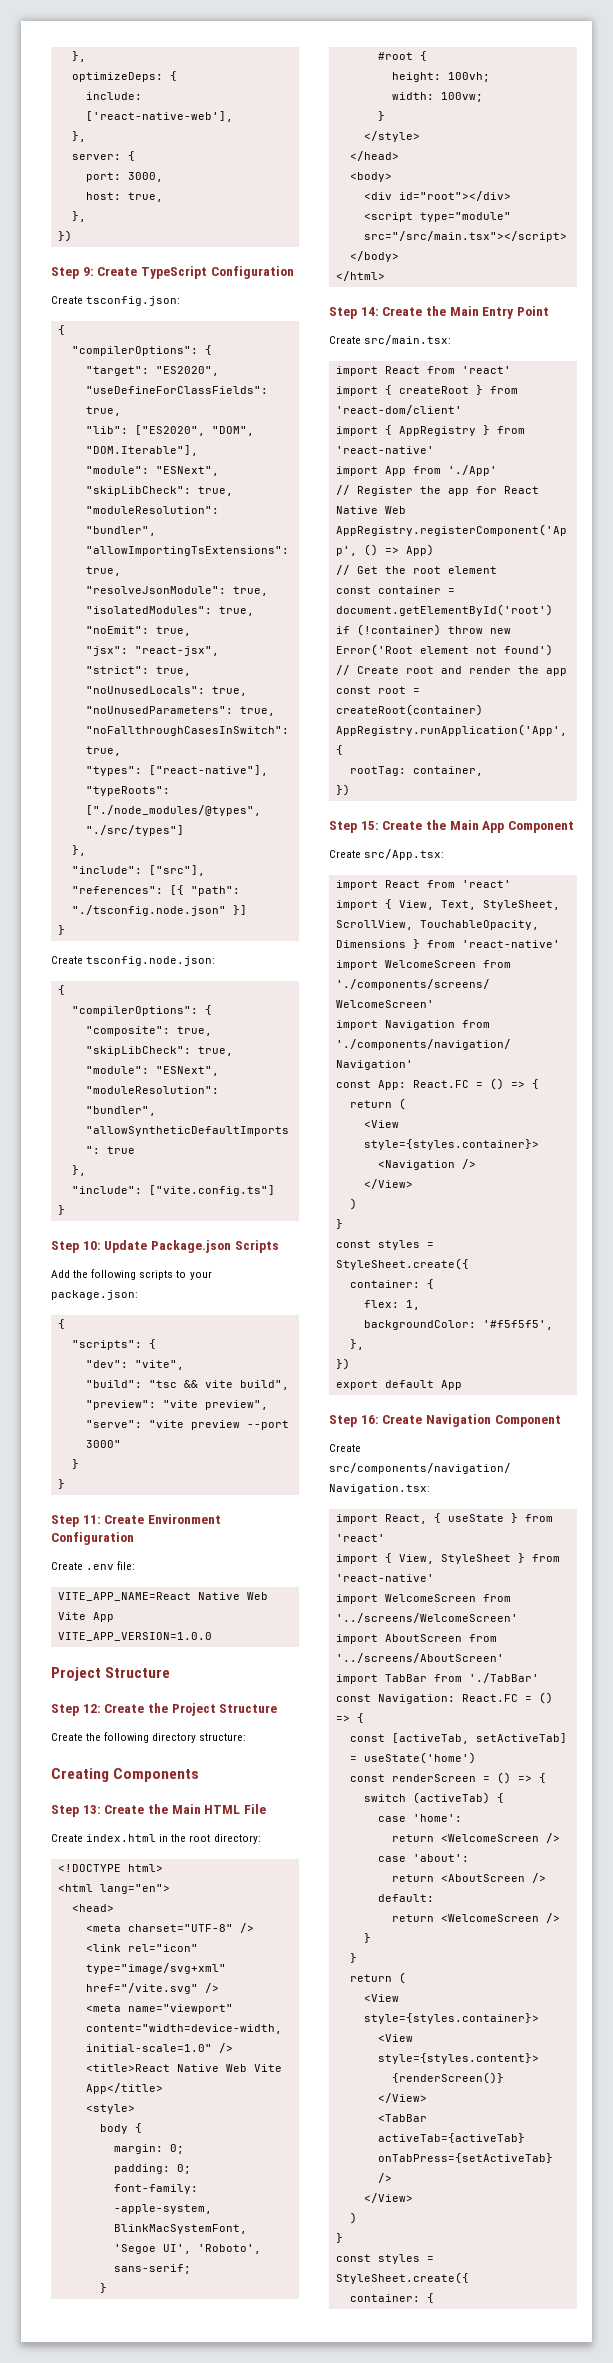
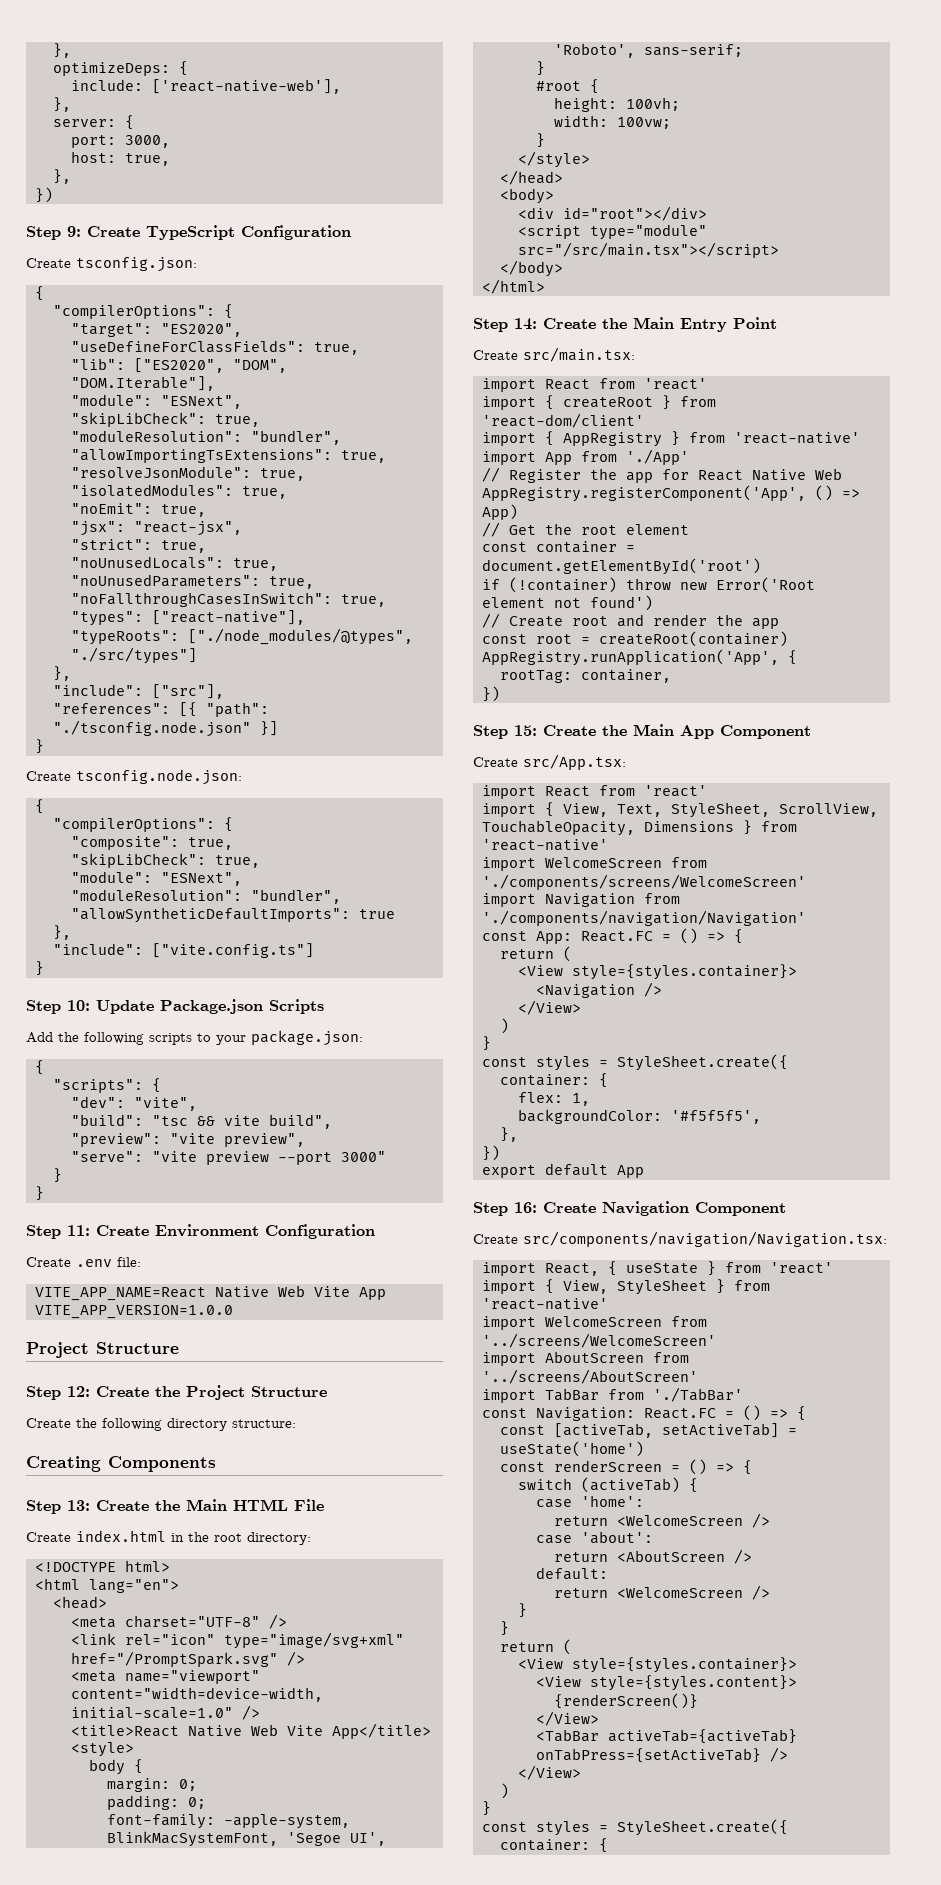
[85,1983,198,1994] href="/vite.svg" -> [70,1651,278,1667] href="/PromptSpark.svg"

